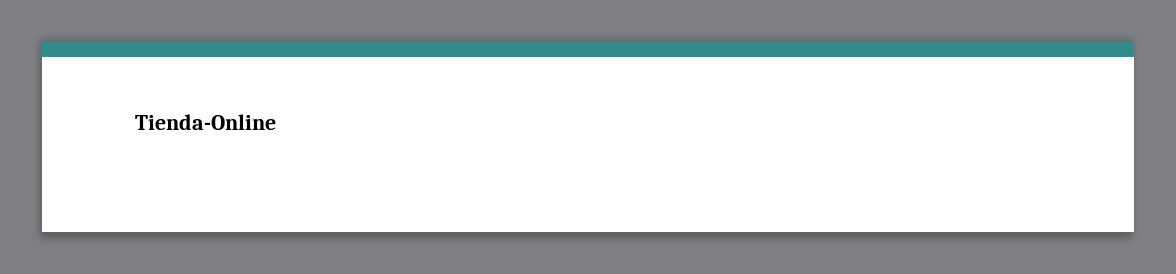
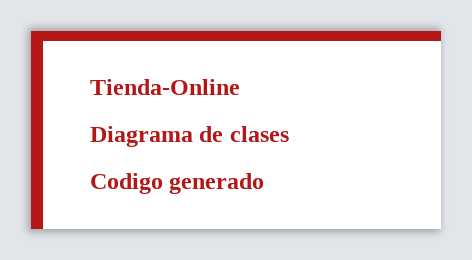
(276, 122) none -> [90,126,289,147] [90,173,265,194] // Diagrama de clases // Codigo generado

